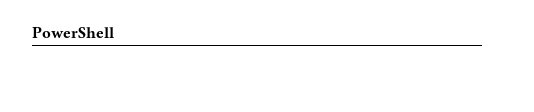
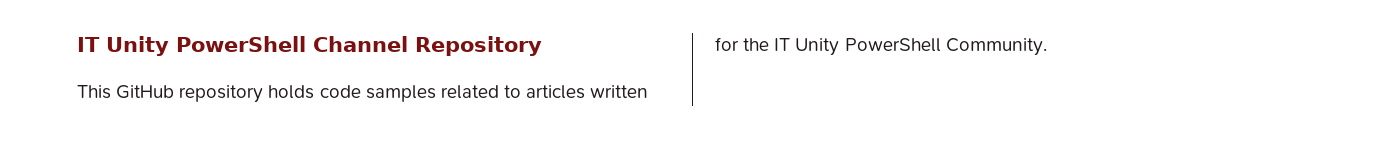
[32,26,114,38] PowerShell -> [77,36,542,56] [77,85,649,103] [715,37,1047,56] IT Unity PowerShell Channel Repository // This GitHub repository holds code samples related to articles written for the IT Unity PowerShell Community.

